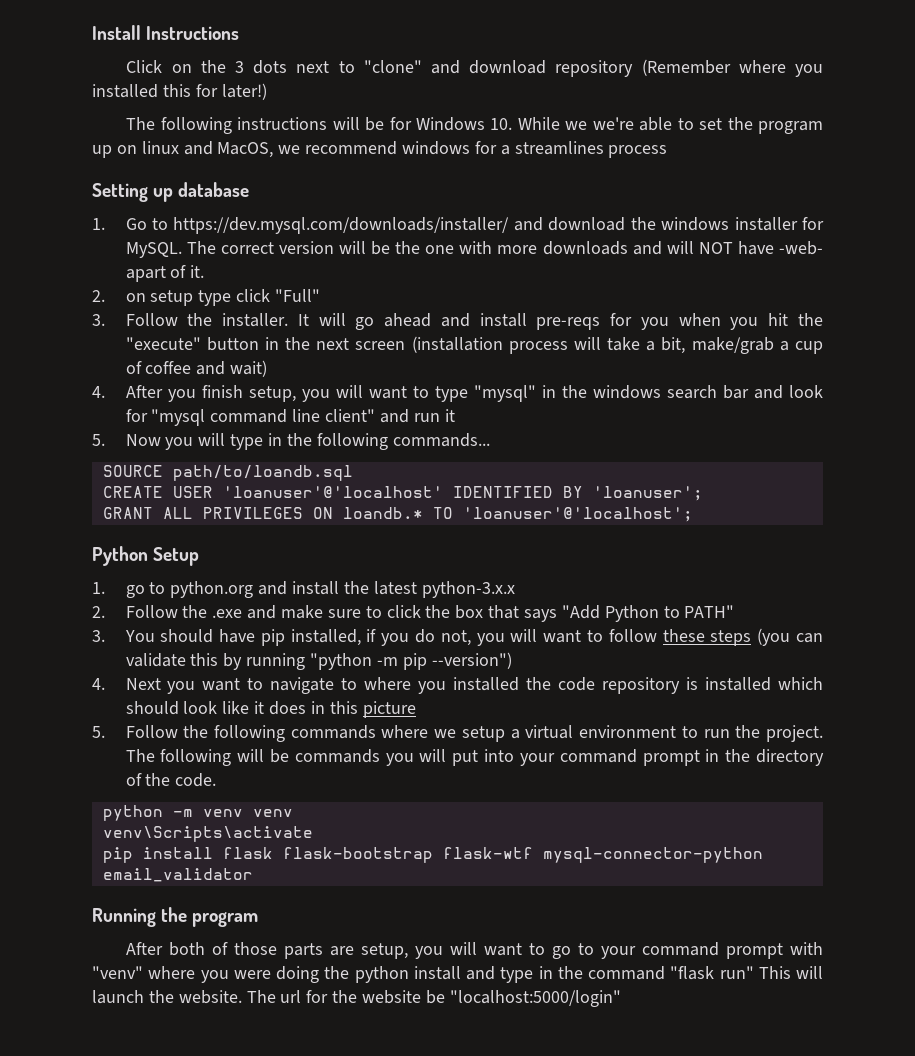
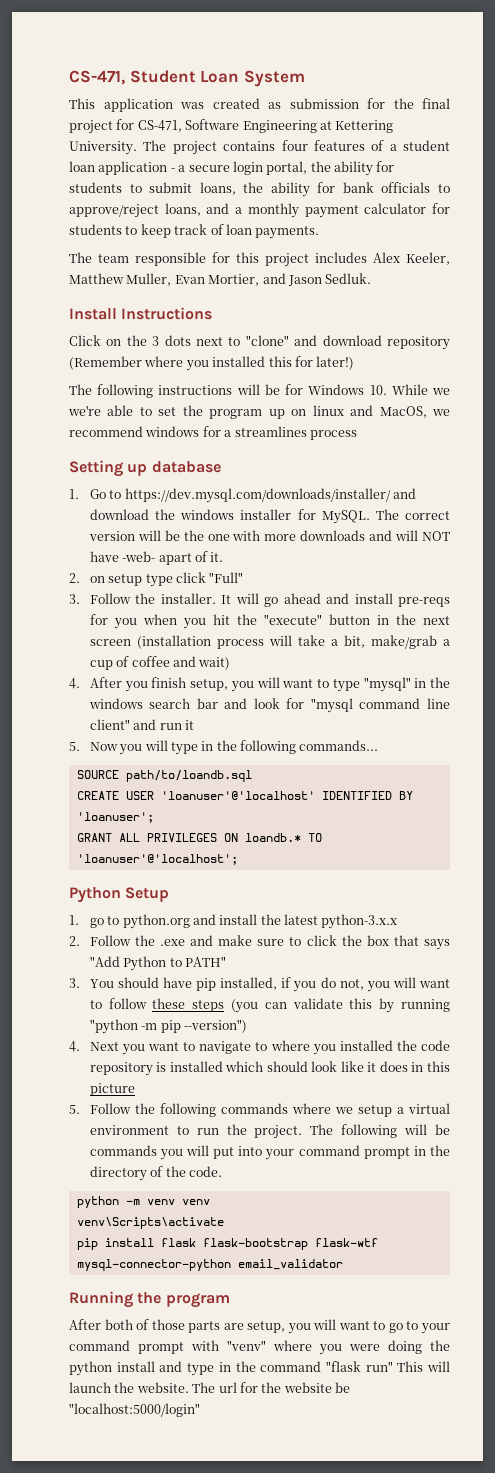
(92, 32) none -> [69,70,305,87] [69,98,450,112] [69,119,394,134] [69,140,450,155] [69,161,395,176] [69,182,450,197] [69,203,451,218] [69,224,320,239] [69,252,450,267] [69,273,372,286] CS-471, Student Loan System // This application was created as submission for the final project for CS-471, Software Engineering at Kettering University. The project contains four features of a student loan application - a secure login portal, the ability for students to submit loans, the ability for bank officials to approve/reject loans, and a monthly payment calculator for students to keep track of loan payments. // The team responsible for this project includes Alex Keeler, Matthew Muller, Evan Mortier, and Jason Sedluk. //

